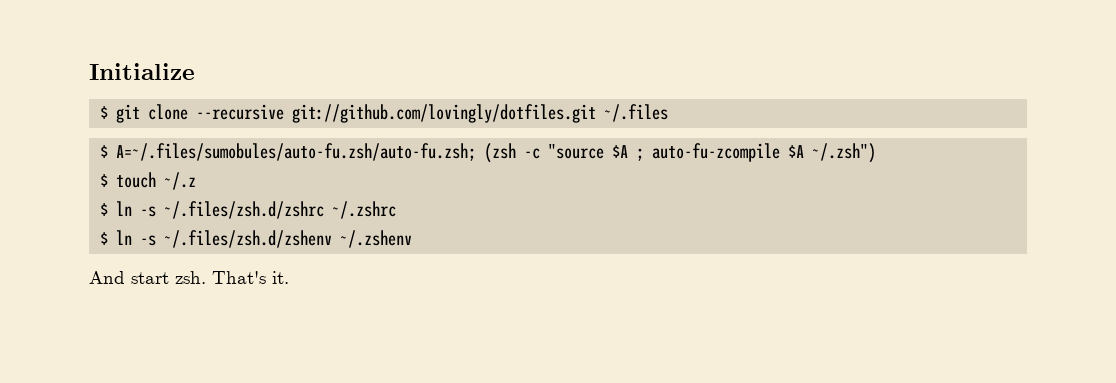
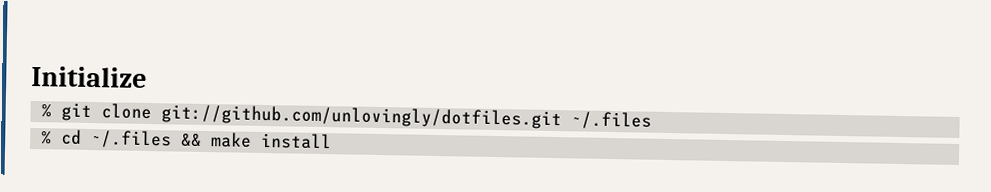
[100,106,109,119] $ -> [40,104,52,118] %
[196,104,597,123] --recursive git://github.com/lovingly/dotfiles.git -> [160,104,562,130] git://github.com/unlovingly/dotfiles.git
[100,143,877,163] [100,172,197,190] [100,201,397,219] [100,230,413,248] [89,271,289,284] $ A=~/.files/sumobules/auto-fu.zsh/auto-fu.zsh; (zsh -c "source $A ; auto-fu-zcompile $A ~/.zsh") // $ touch ~/.z // $ ln -s ~/.files/zsh.d/zshrc ~/.zshrc // $ ln -s ~/.files/zsh.d/zshenv ~/.zshenv // And start zsh. That's it. -> [40,129,332,150] % cd ~/.files && make install

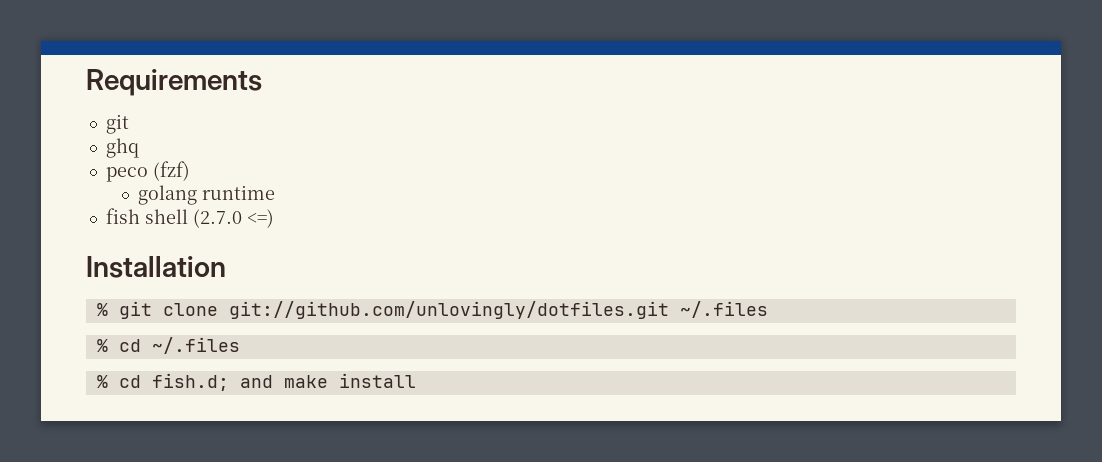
[31,65,147,88] Initialize -> [86,69,262,96] [105,114,129,134] [105,138,139,158] [105,161,190,182] [138,185,276,205] [105,208,274,228] [86,256,226,278] Requirements // git // ghq // peco (fzf) // golang runtime // fish shell (2.7.0 <=) // Installation
[180,133,202,147] && -> [96,373,273,391] // % cd fish.d; and

